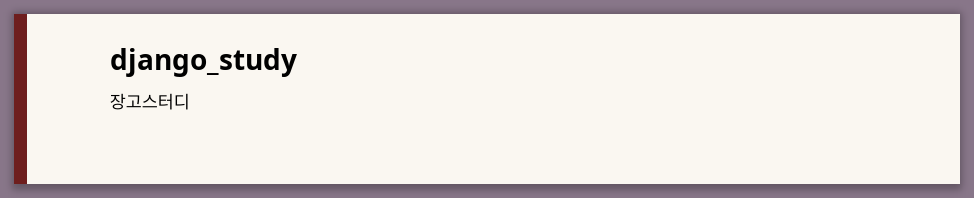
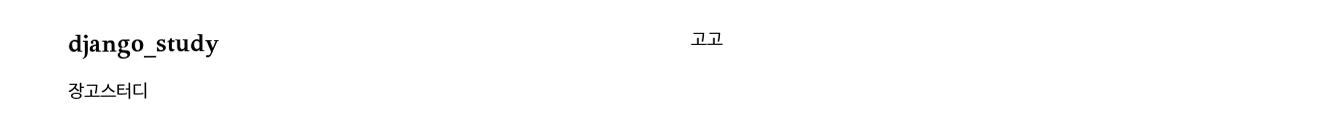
(190, 101) none -> [690,32,723,45] // 고고

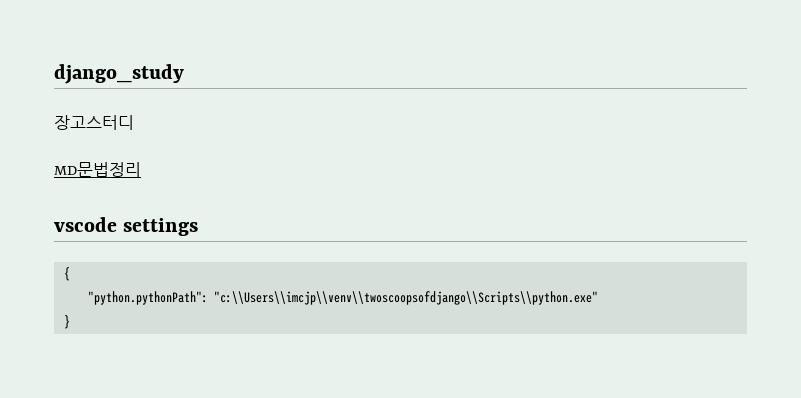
[690,32,723,45] 고고 -> [54,162,141,177] [54,217,199,236] [63,267,70,281] [87,291,598,305] [63,315,70,329] MD문법정리 // vscode settings // { // "python.pythonPath": "c:\\Users\\imcjp\\venv\\twoscoopsofdjango\\Scripts\\python.exe" // }

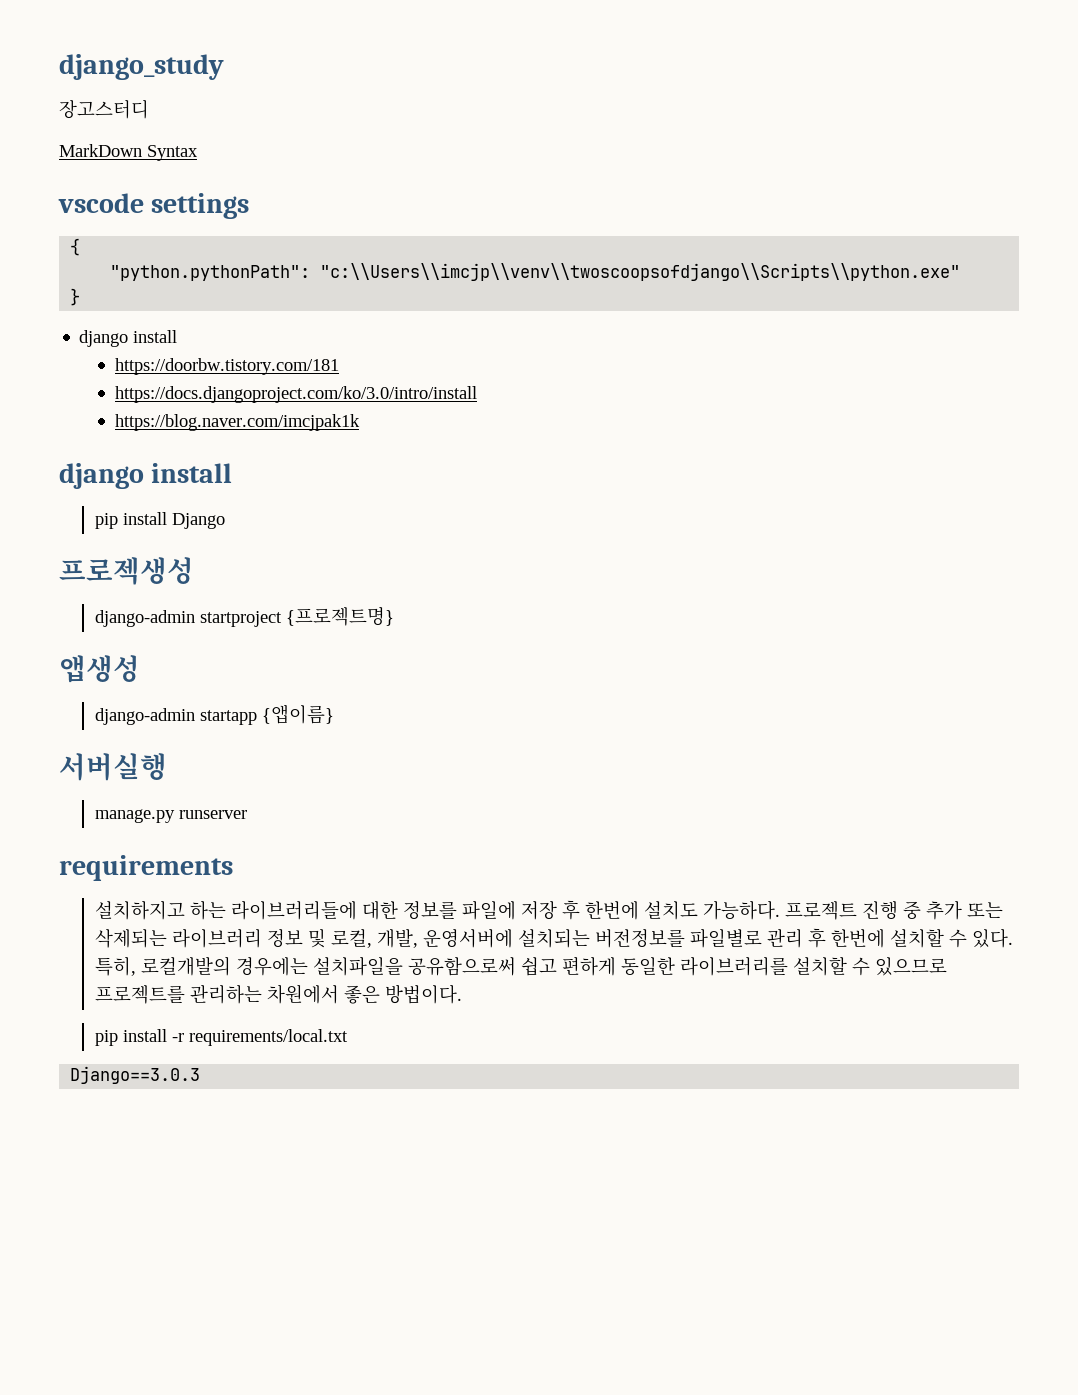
[54,162,141,177] MD문법정리 -> [59,144,198,161] MarkDown Syntax
(70, 322) none -> [79,330,178,347] [114,358,339,375] [114,386,477,403] [114,414,360,431] [59,463,233,489] [94,512,225,529] [59,557,194,585] [94,606,394,627] [59,655,140,683] [94,704,334,725] [59,753,167,781] [94,809,247,823] [59,855,233,881] [94,900,1003,920] [94,928,1013,948] [94,956,947,976] [94,984,462,1004] [94,1029,348,1046] [70,1066,201,1084] // django install // https://doorbw.tistory.com/181 // https://docs.djangoproject.com/ko/3.0/intro/install // https://blog.naver.com/imcjpak1k // django install // pip install Django // 프로젝생성 // django-admin startproject {프로젝트명} // 앱생성 // django-admin startapp {앱이름} // 서버실행 // manage.py runserver // requirements // 설치하지고 하는 라이브러리들에 대한 정보를 파일에 저장 후 한번에 설치도 가능하다. 프로젝트 진행 중 추가 또는 삭제되는 라이브러리 정보 및 로컬, 개발, 운영서버에 설치되는 버전정보를 파일별로 관리 후 한번에 설치할 수 있다. 특히, 로컬개발의 경우에는 설치파일을 공유함으로써 쉽고 편하게 동일한 라이브러리를 설치할 수 있으므로 프로젝트를 관리하는 차원에서 좋은 방법이다. // pip install -r requirements/local.txt // Django==3.0.3

